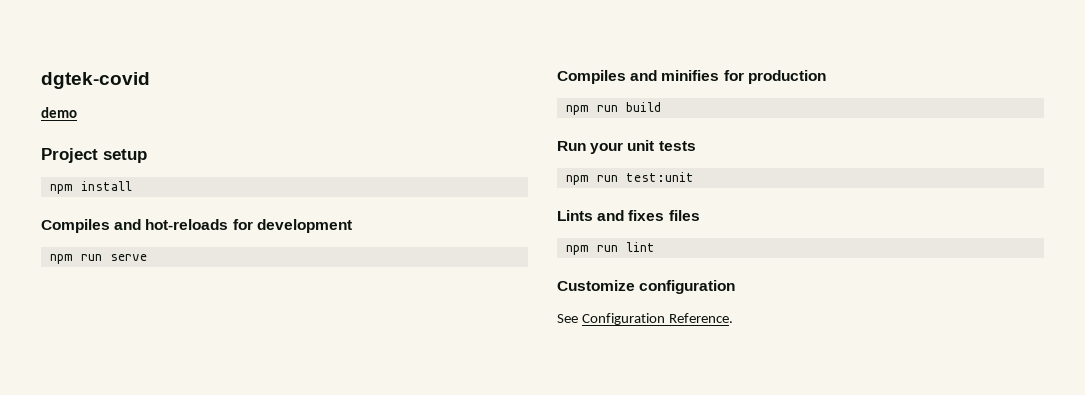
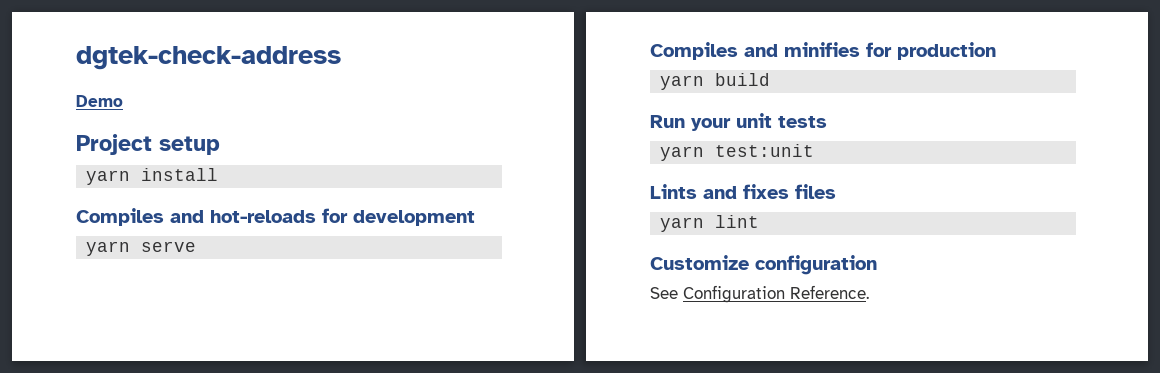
[41,72,150,89] [41,107,77,118] dgtek-covid // demo -> [76,46,341,70] [76,95,123,107] dgtek-check-address // Demo
[49,184,73,194] npm -> [86,170,131,185] yarn
[49,254,102,264] npm run -> [86,241,131,256] yarn
[565,105,618,115] npm run -> [660,75,705,90] yarn
[565,175,618,185] npm run -> [660,146,705,161] yarn
[565,245,618,255] npm run -> [660,217,705,232] yarn

